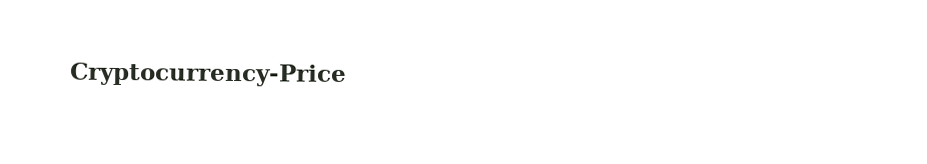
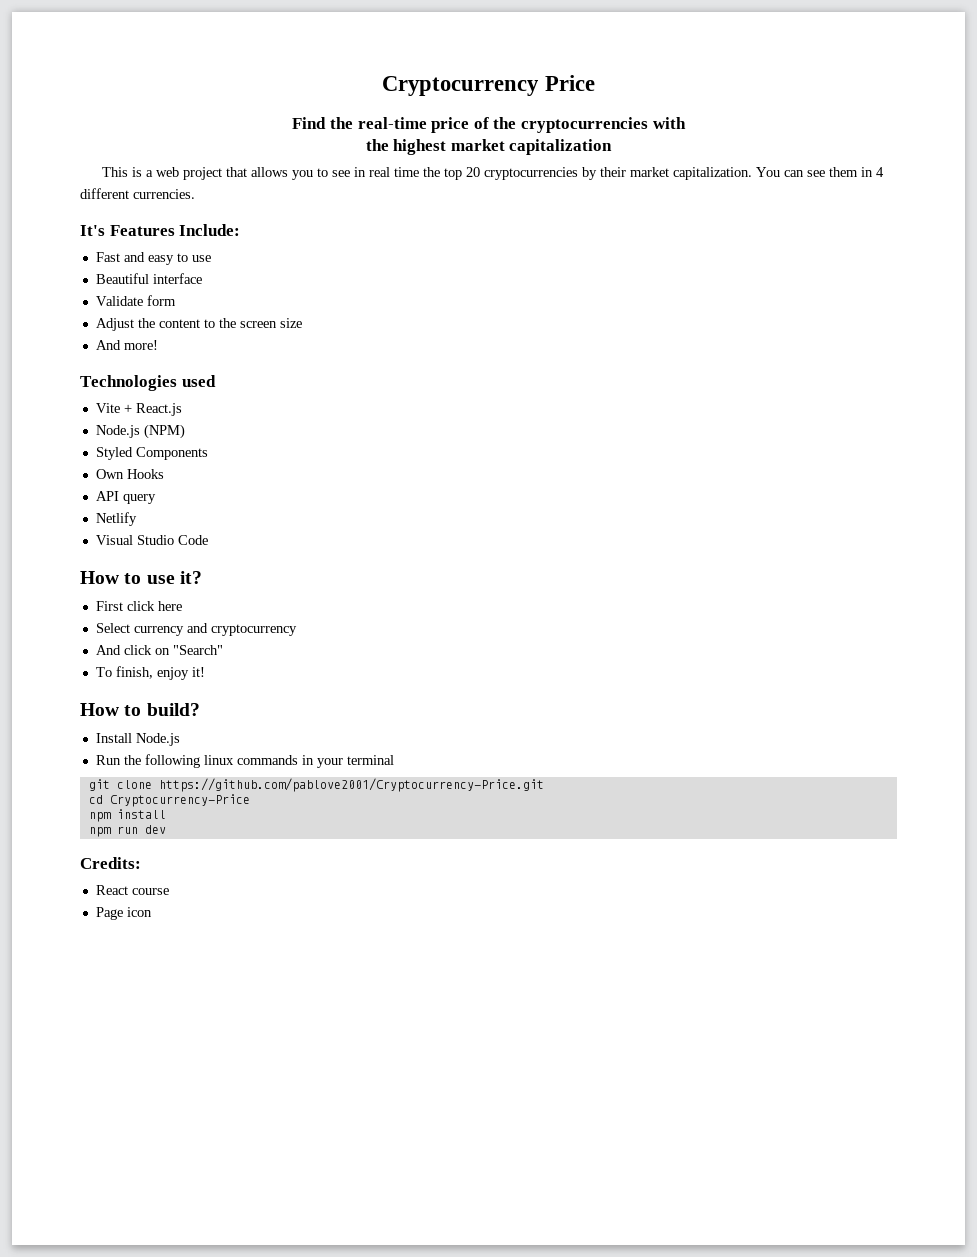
[69,62,347,87] Cryptocurrency-Price -> [382,75,595,96] [292,117,686,133] [365,139,613,155] [101,167,884,180] [80,188,195,199] [80,224,241,236] [95,252,211,265] [95,273,202,284] [95,295,176,306] [95,318,302,331] [95,340,158,350] [80,375,216,391] [95,403,182,416] [95,424,185,439] [95,447,208,460] [95,469,164,479] [95,491,156,504] [95,512,137,526] [95,535,208,545] [80,571,202,584] [95,601,182,611] [95,623,297,636] [95,645,223,655] [95,666,205,680] [80,703,200,716] [95,733,180,746] [95,754,394,768] [88,778,544,792] [88,794,250,807] [88,809,166,822] [88,825,166,837] [80,857,141,869] [95,885,169,895] [95,907,152,920] Cryptocurrency Price // Find the real-time price of the cryptocurrencies with // the highest market capitalization // This is a web project that allows you to see in real time the top 20 cryptocurrencies by their market capitalization. You can see them in 4 different currencies. // It's Features Include: // Fast and easy to use // Beautiful interface // Validate form // Adjust the content to the screen size // And more! // Technologies used // Vite + React.js // Node.js (NPM) // Styled Components // Own Hooks // API query // Netlify // Visual Studio Code // How to use it? // First click here // Select currency and cryptocurrency // And click on "Search" // To finish, enjoy it! // How to build? // Install Node.js // Run the following linux commands in your terminal // git clone https://github.com/pablove2001/Cryptocurrency-Price.git // cd Cryptocurrency-Price // npm install // npm run dev // Credits: // React course // Page icon

